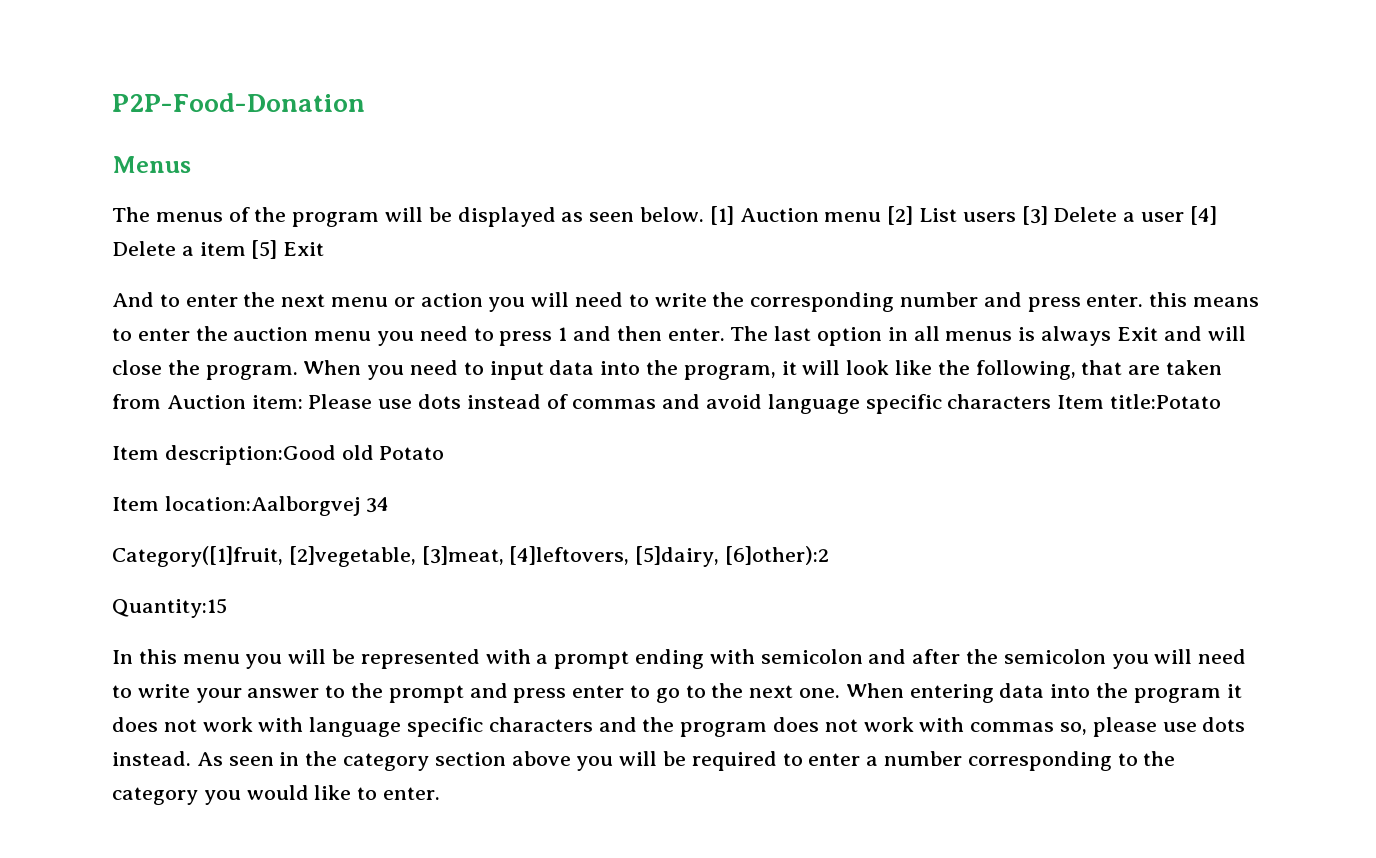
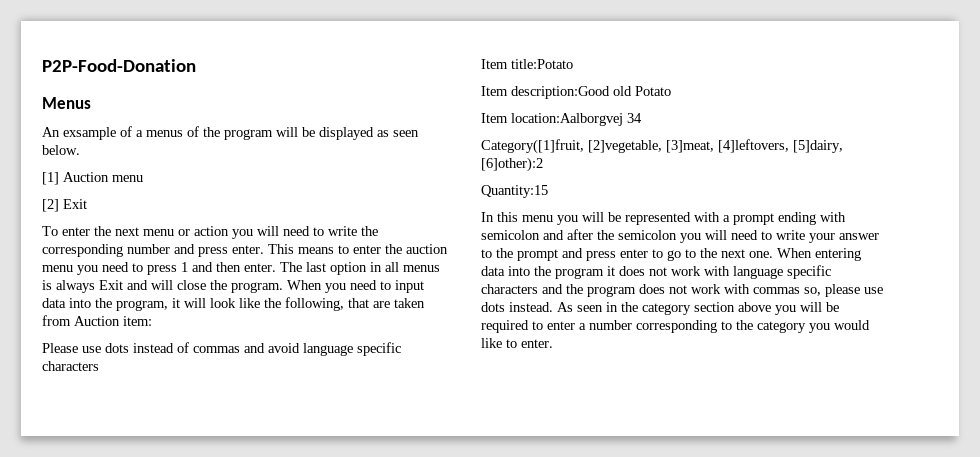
[112,207,150,222] The -> [42,126,143,140] An exsample of a
(705, 214) none -> (80, 150) //
[887,206,1217,225] [112,240,278,259] [2] List users [3] Delete a user [4] Delete a item [5] -> [42,199,59,212] // [2]
[112,292,180,307] And to -> [42,226,58,236] To
[1149,292,1188,307] this -> [268,244,294,254] This
(303, 402) none -> (152, 321) //
(1052, 401) none -> (99, 366) //

